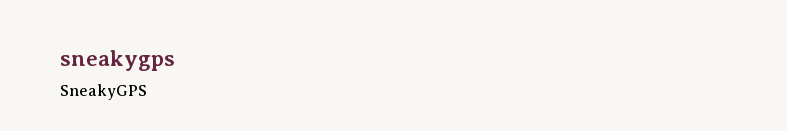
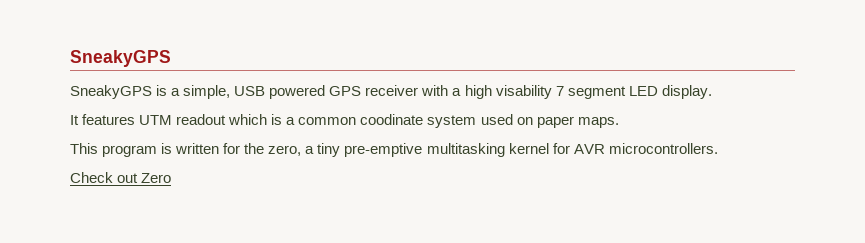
[60,50,175,71] [60,84,147,100] sneakygps // SneakyGPS -> [70,50,171,67] [70,85,712,99] [70,114,619,128] [70,143,718,157] [70,172,172,183] SneakyGPS // SneakyGPS is a simple, USB powered GPS receiver with a high visability 7 segment LED display. // It features UTM readout which is a common coodinate system used on paper maps. // This program is written for the zero, a tiny pre-emptive multitasking kernel for AVR microcontrollers. // Check out Zero

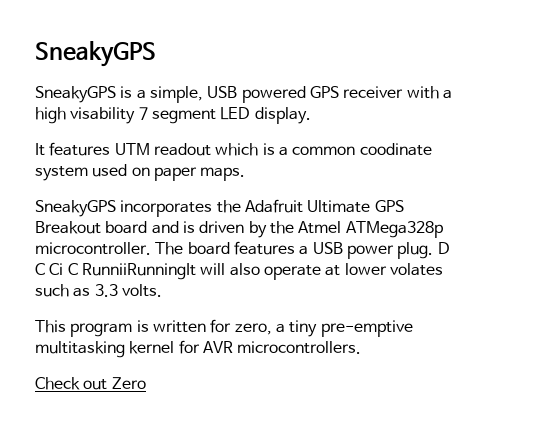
(619, 122) none -> [35,199,404,217] [35,221,443,238] [35,241,450,259] [35,263,443,280] [35,284,162,297] // SneakyGPS incorporates the Adafruit Ultimate GPS Breakout board and is driven by the Atmel ATMega328p microcontroller. The board features a USB power plug. D C Ci C RunniiRunningIt will also operate at lower volates such as 3.3 volts.
[244,143,265,154] the -> (232, 326) none

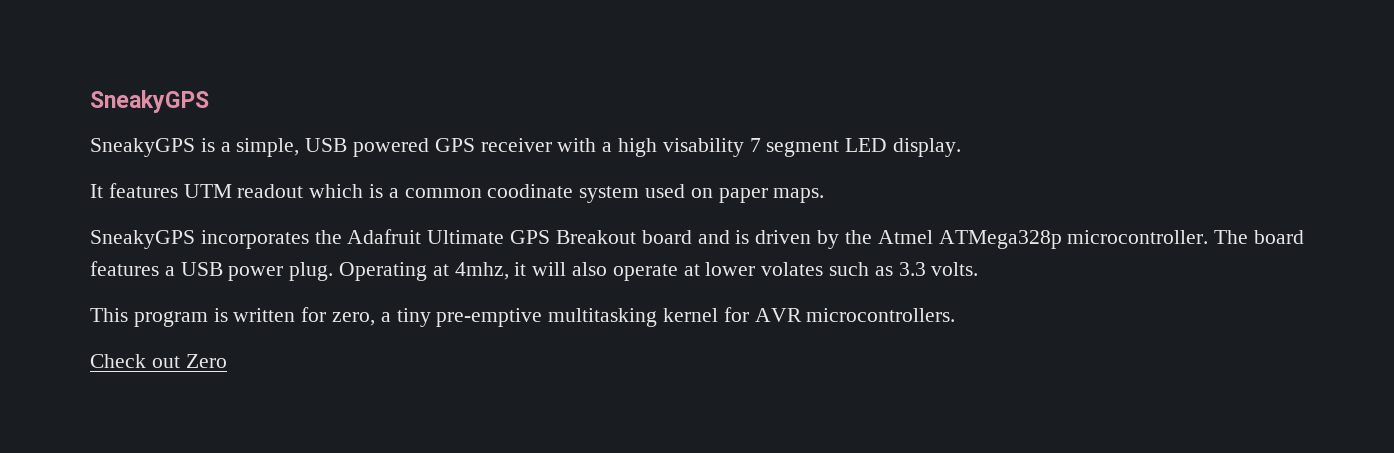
[437,242,450,254] [35,263,196,280] D C Ci C RunniiRunningIt -> [339,262,527,281] Operating at 4mhz, it

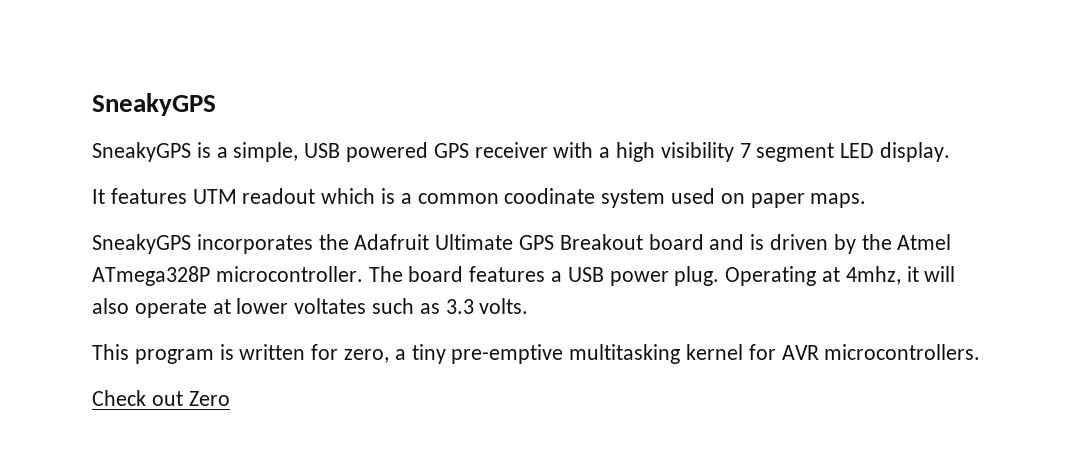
[662,138,744,157] visability -> [660,142,734,162] visibility
[938,230,1062,249] ATMega328p -> [92,266,210,286] ATmega328P
[761,262,824,276] volates -> [294,298,367,314] voltates

